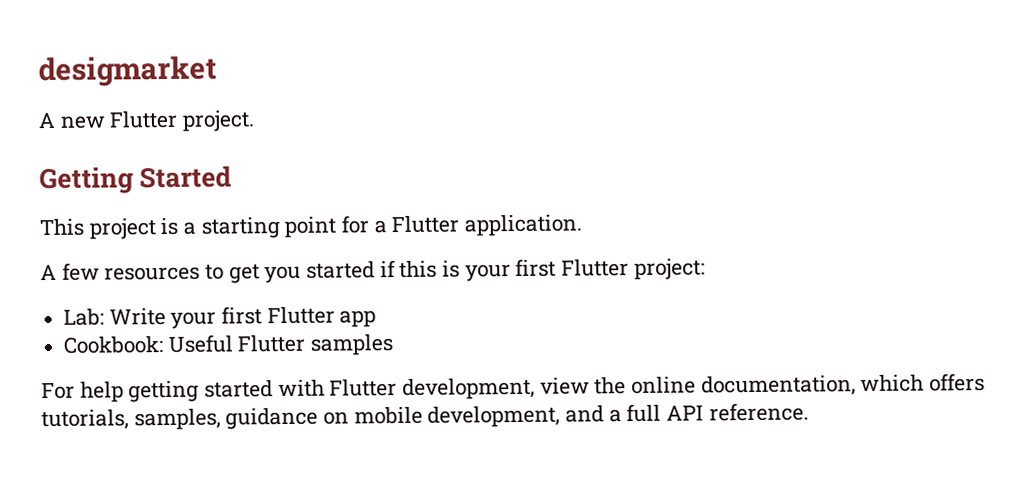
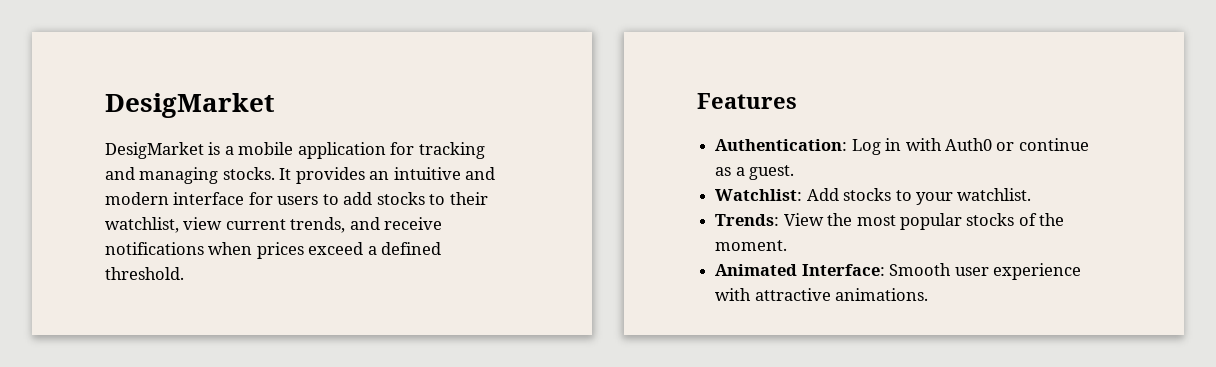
[38,55,217,88] [38,110,256,132] [39,165,233,195] [39,214,583,240] [40,258,705,284] [63,306,377,329] [63,334,394,356] [41,373,986,403] [41,402,809,431] desigmarket // A new Flutter project. // Getting Started // This project is a starting point for a Flutter application. // A few resources to get you started if this is your first Flutter project: // Lab: Write your first Flutter app // Cookbook: Useful Flutter samples // For help getting started with Flutter development, view the online documentation, which offers tutorials, samples, guidance on mobile development, and a full API reference. -> [105,93,275,118] [105,142,485,159] [105,167,496,184] [105,192,488,205] [105,217,443,233] [105,242,442,259] [105,267,184,280] [697,93,797,109] [715,138,1089,155] [715,165,795,180] [715,188,1032,205] [715,213,1065,230] [715,240,788,251] [715,263,1081,280] [715,288,929,301] DesigMarket // DesigMarket is a mobile application for tracking and managing stocks. It provides an intuitive and modern interface for users to add stocks to their watchlist, view current trends, and receive notifications when prices exceed a defined threshold. // Features // Authentication: Log in with Auth0 or continue as a guest. // Watchlist: Add stocks to your watchlist. // Trends: View the most popular stocks of the moment. // Animated Interface: Smooth user experience with attractive animations.

